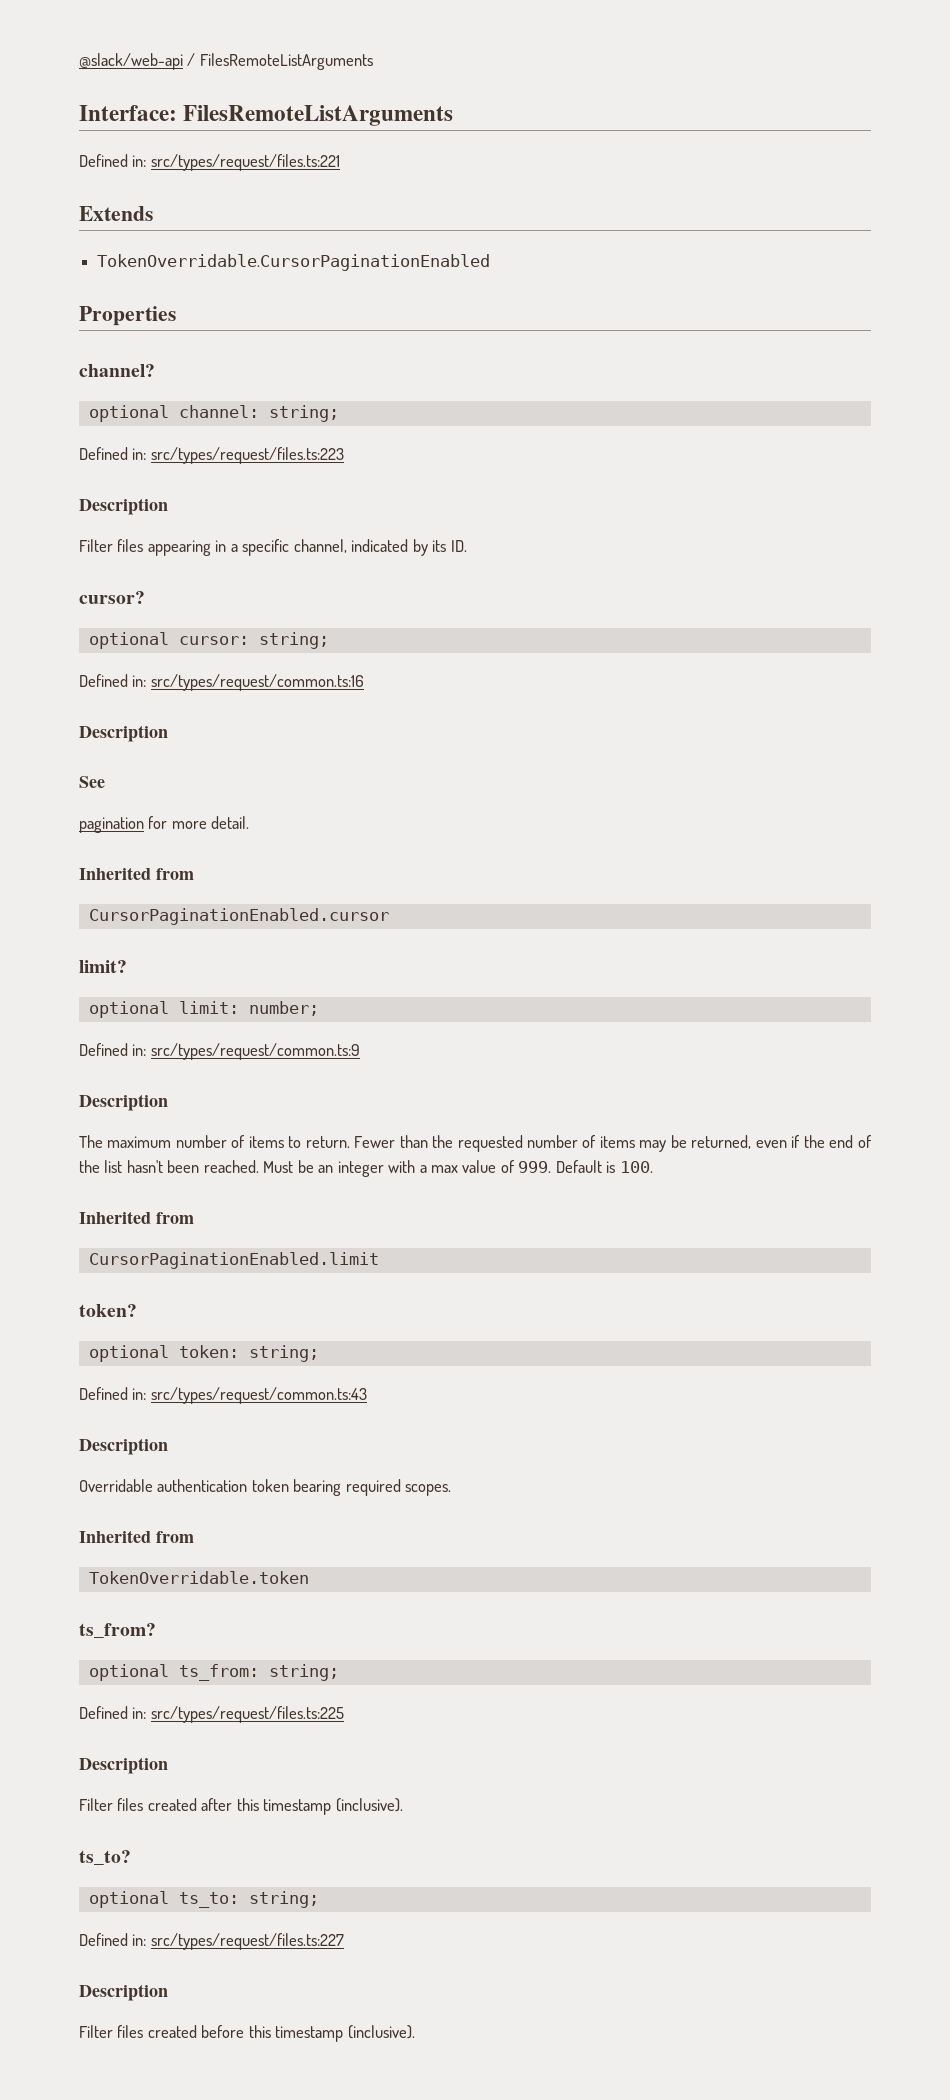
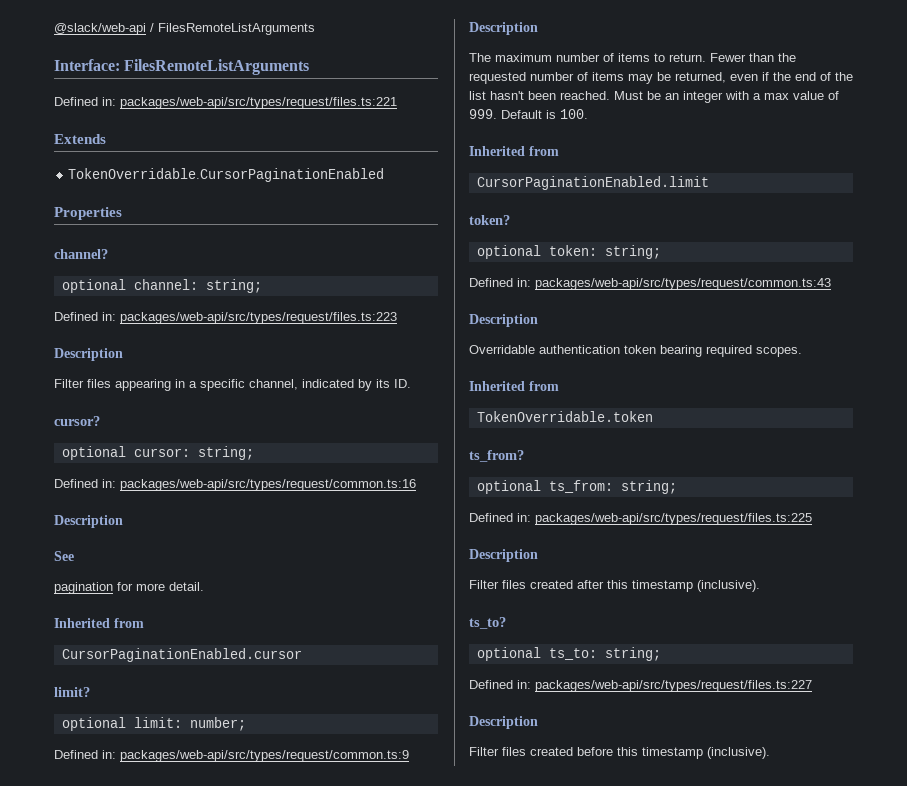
[150,154,340,171] src/types/request/files.ts:221 -> [120,97,397,109] packages/web-api/src/types/request/files.ts:221
[150,447,344,464] src/types/request/files.ts:223 -> [120,312,397,324] packages/web-api/src/types/request/files.ts:223
[150,674,364,691] src/types/request/common.ts:16 -> [120,479,416,491] packages/web-api/src/types/request/common.ts:16
[150,1043,360,1060] src/types/request/common.ts:9 -> [120,750,409,762] packages/web-api/src/types/request/common.ts:9
[150,1387,367,1404] src/types/request/common.ts:43 -> [535,278,831,290] packages/web-api/src/types/request/common.ts:43
[150,1706,344,1723] src/types/request/files.ts:225 -> [535,513,812,525] packages/web-api/src/types/request/files.ts:225
[150,1933,344,1950] src/types/request/files.ts:227 -> [535,680,812,692] packages/web-api/src/types/request/files.ts:227

